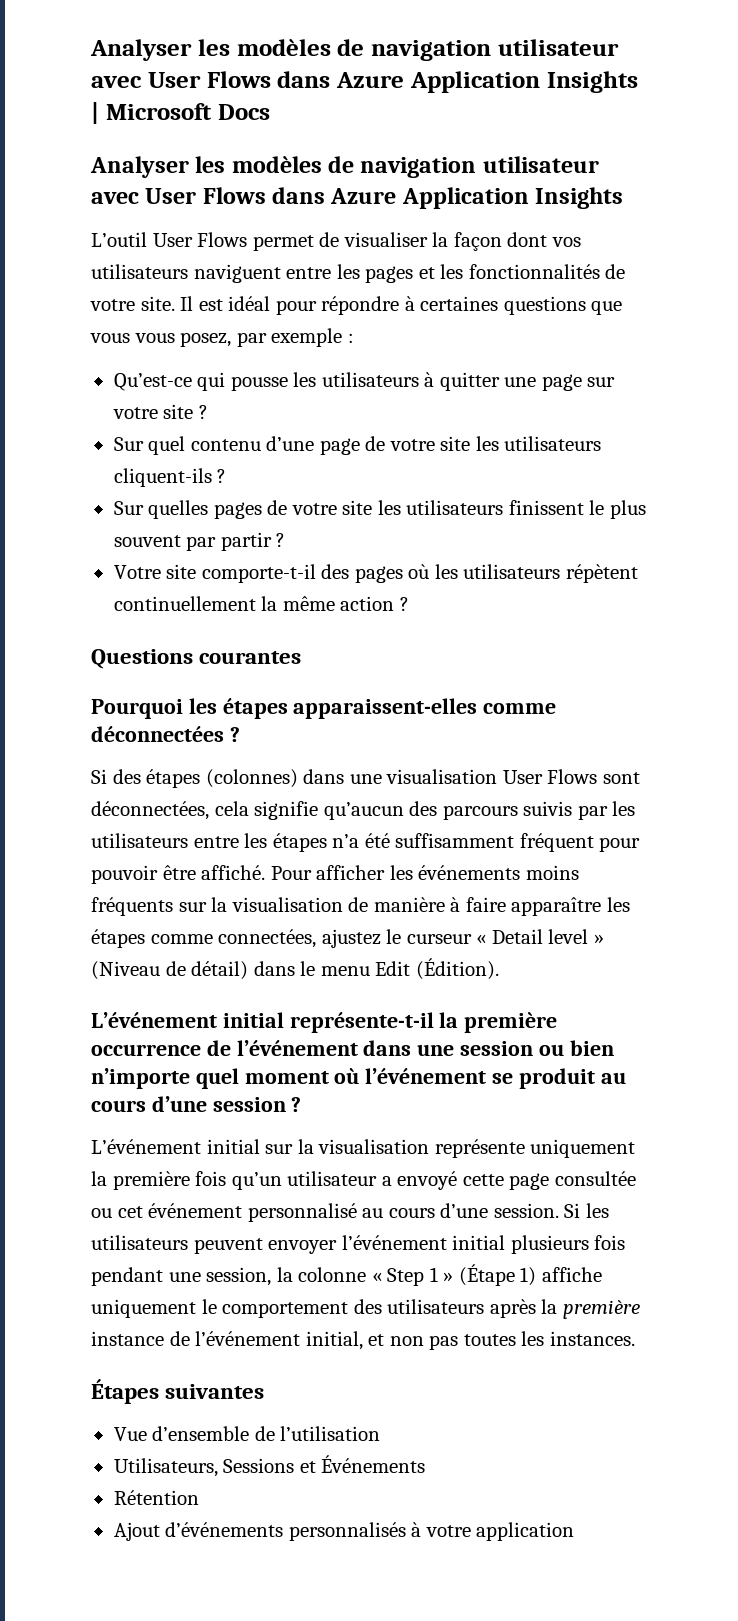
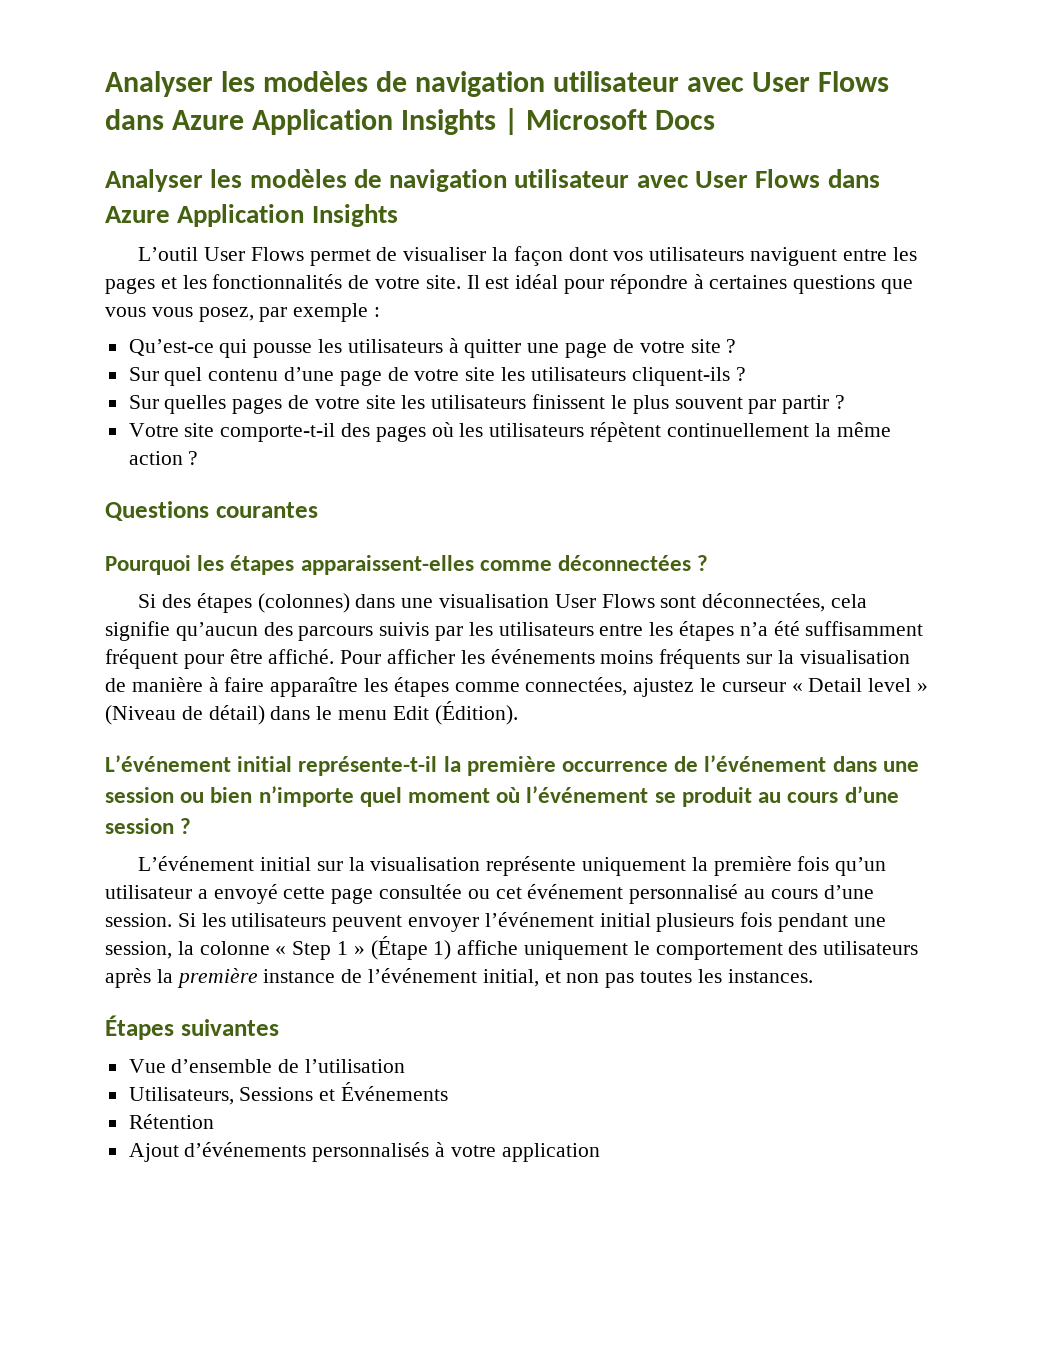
[587,377,616,387] sur -> [612,339,634,353] de
[91,865,158,884] pouvoir -> (224, 661) none

